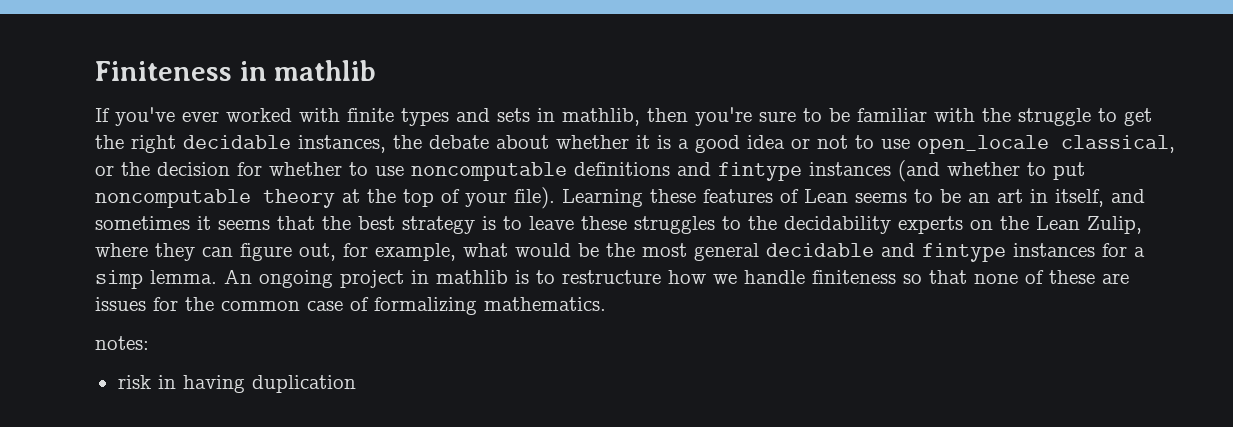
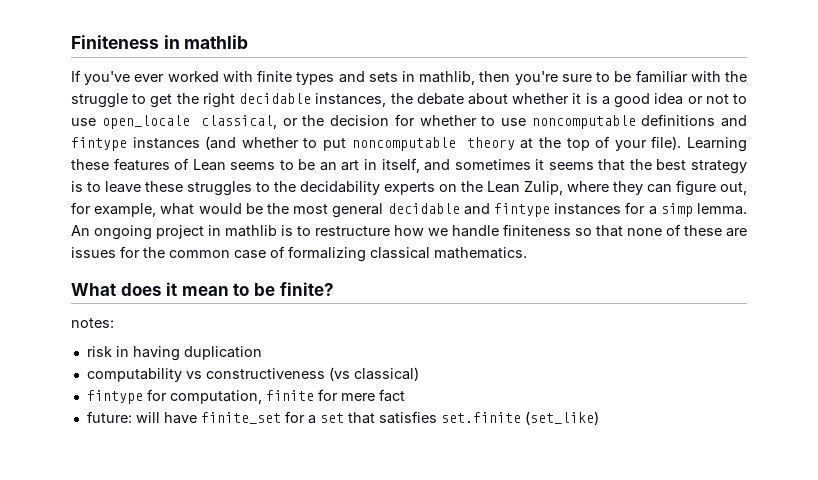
(477, 306) none -> [370,247,430,259] classical
(606, 304) none -> [71,282,334,296] // What does it mean to be finite?
(356, 384) none -> [86,367,419,382] [86,389,405,404] [86,411,599,425] // computability vs constructiveness (vs classical) // fintype for computation, finite for mere fact // future: will have finite_set for a set that satisfies set.finite (set_like)

